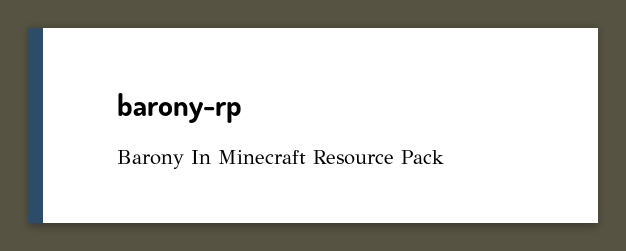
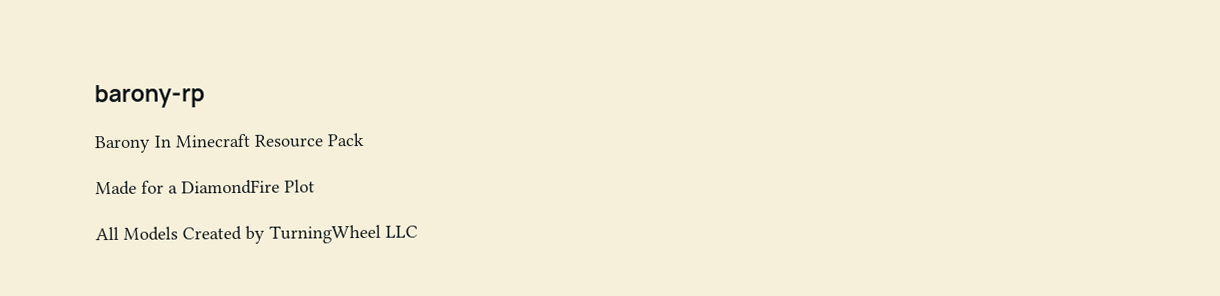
(444, 157) none -> [95,179,315,196] [95,224,418,244] // Made for a DiamondFire Plot // All Models Created by TurningWheel LLC

